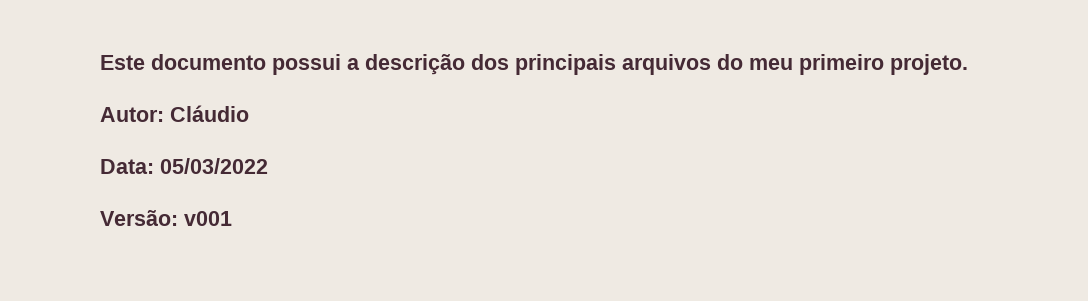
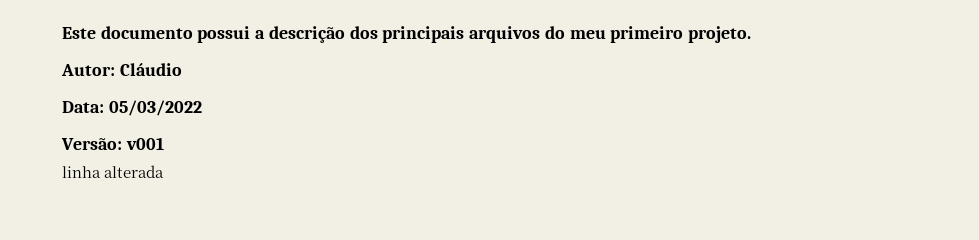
(232, 218) none -> [62,165,165,178] // linha alterada

